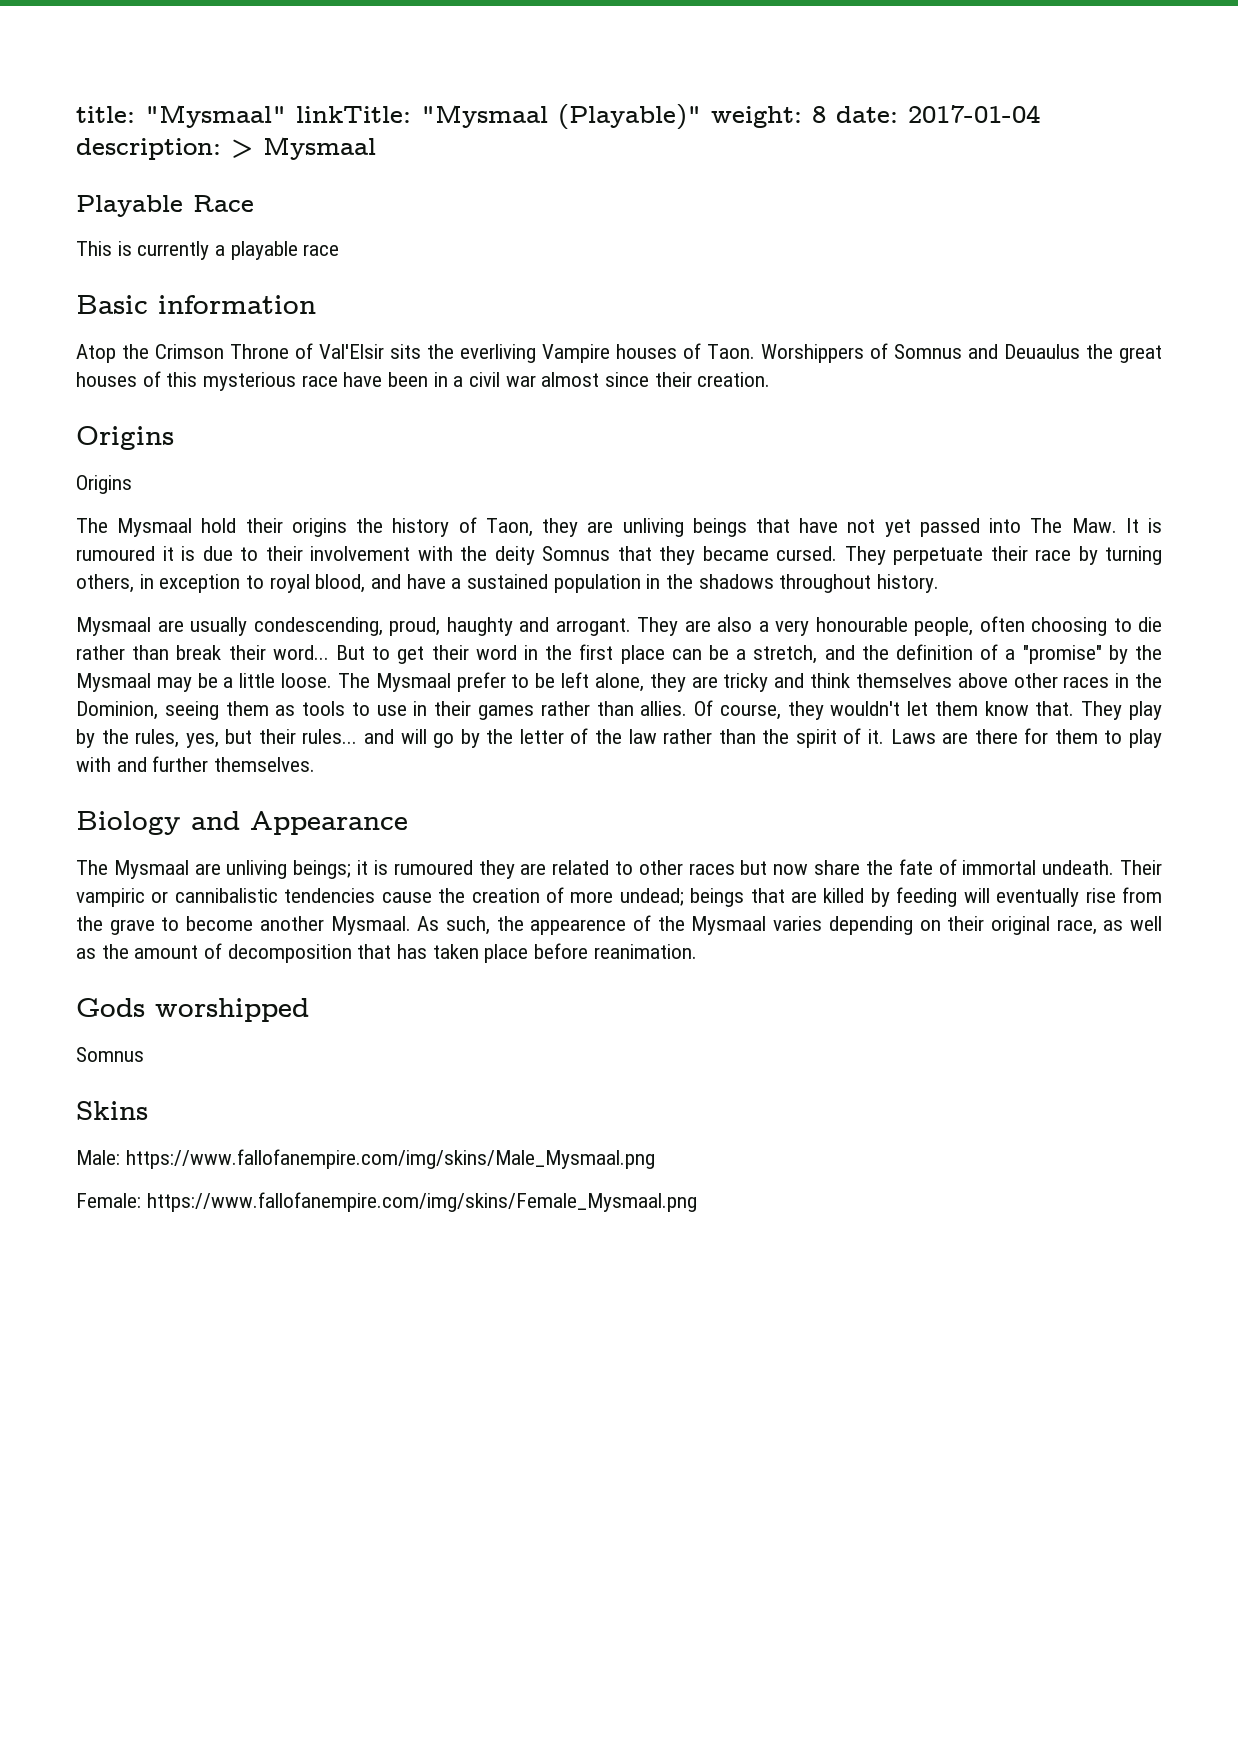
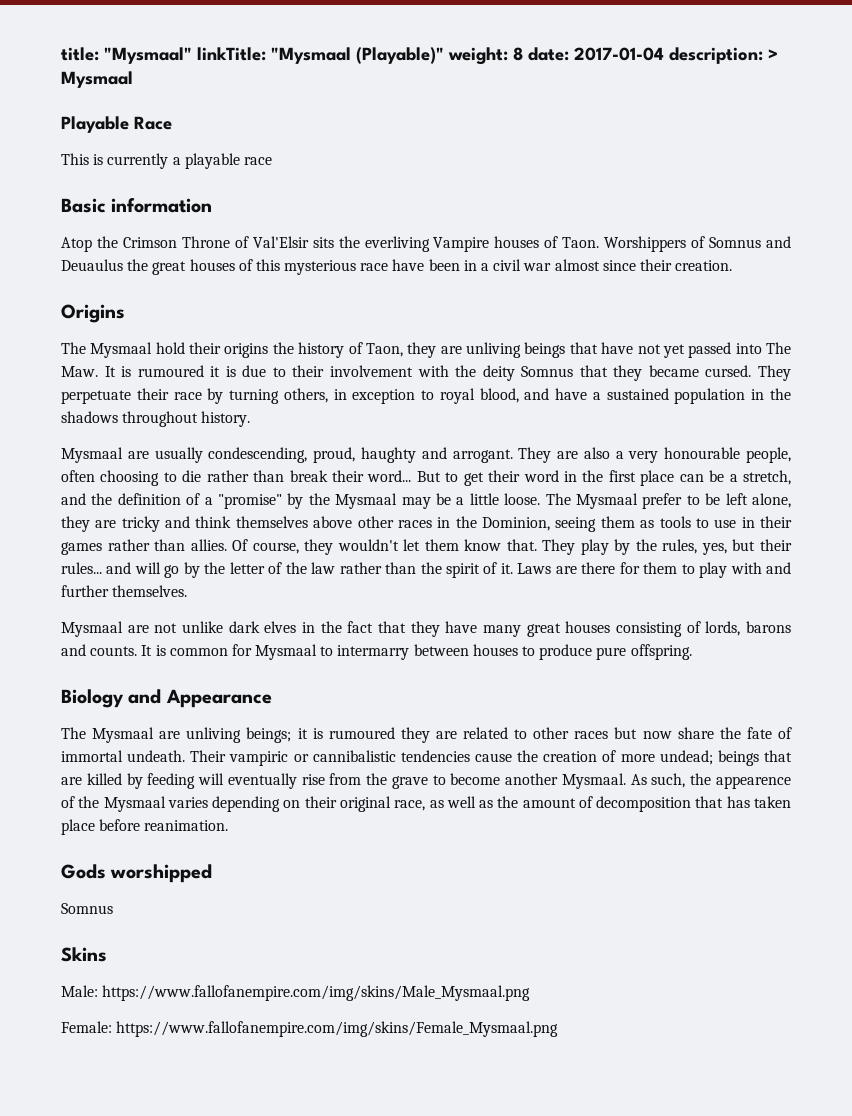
[76,475,132,494] // Origins -> (125, 313) none
(316, 764) none -> [61,621,791,637] [61,644,692,660] // Mysmaal are not unlike dark elves in the fact that they have many great houses consisting of lords, barons and counts. It is common for Mysmaal to intermarry between houses to produce pure offspring.

